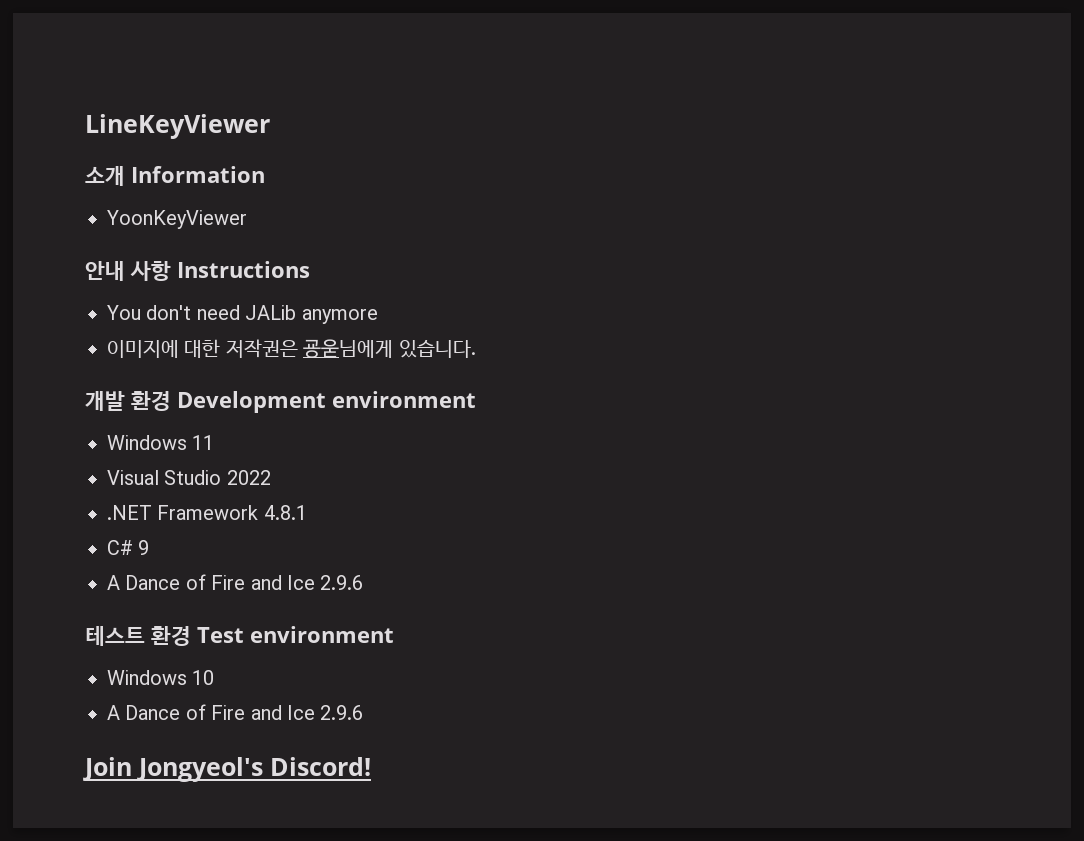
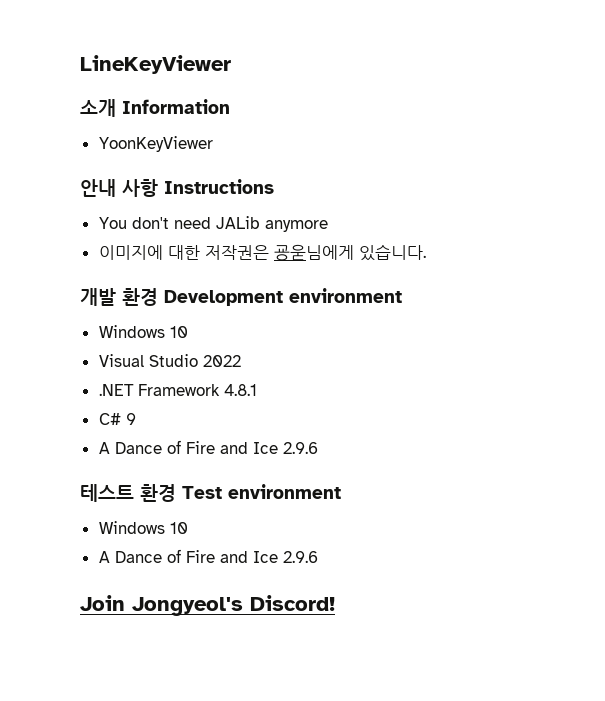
[192,435,215,450] 11 -> [169,326,188,338] 10

